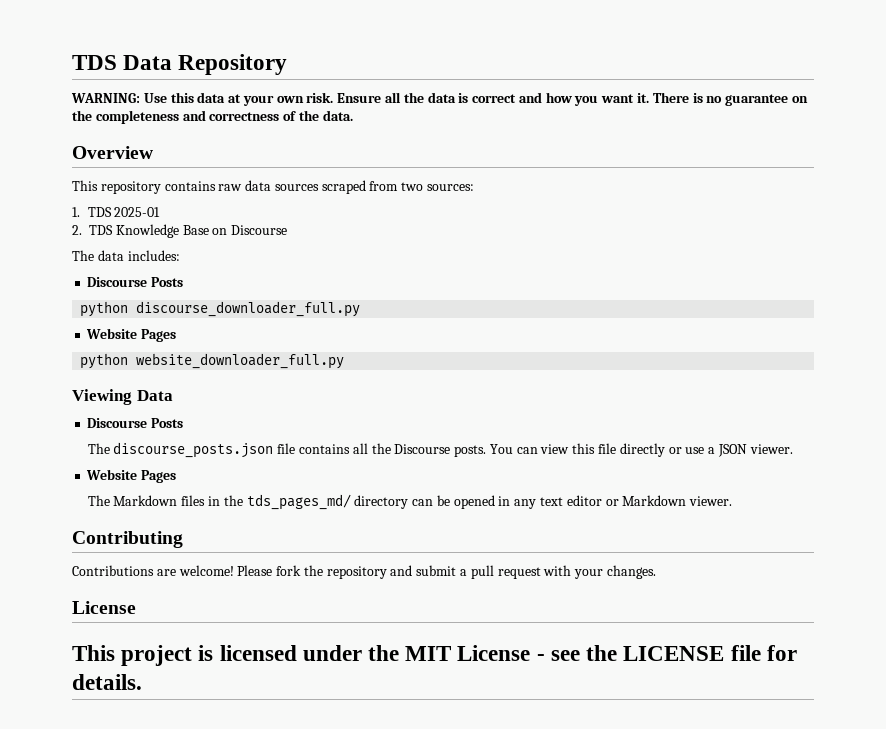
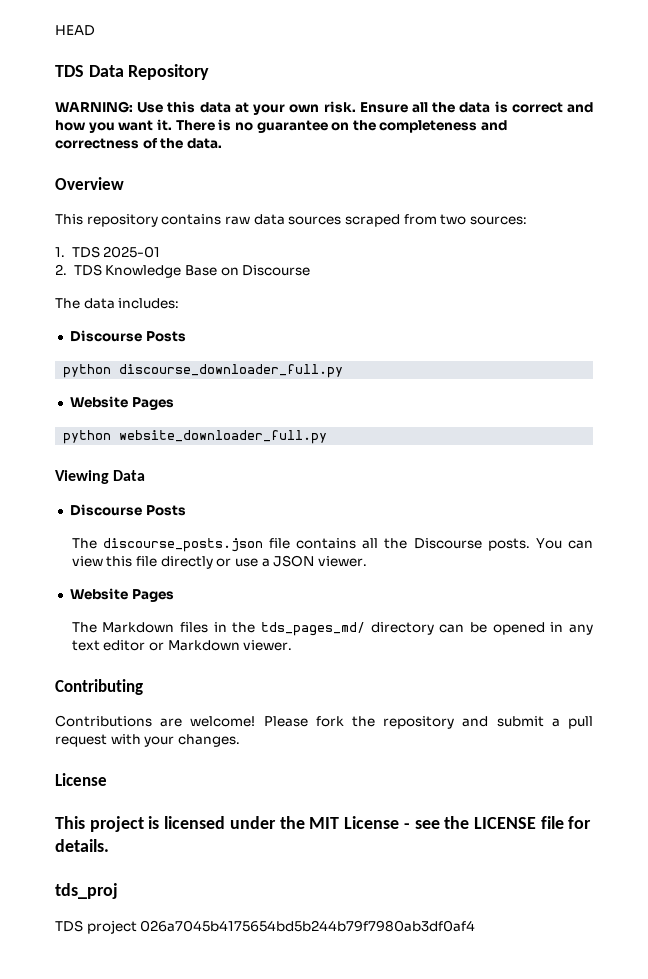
(72, 62) none -> [55,25,95,36] HEAD //
(142, 682) none -> [55,883,118,899] [55,920,476,934] // tds_proj // TDS project 026a7045b4175654bd5b244b79f7980ab3df0af4

